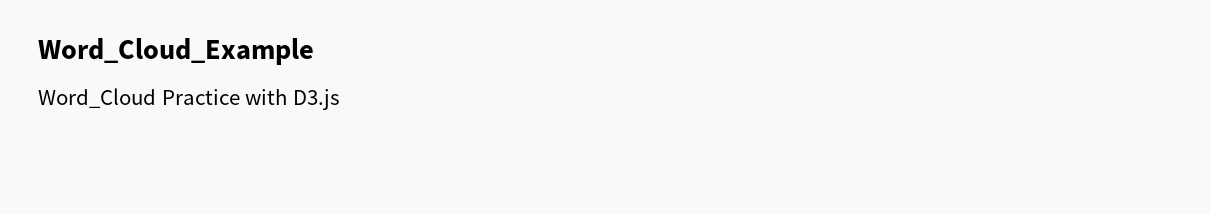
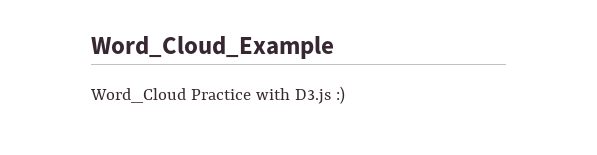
(340, 99) none -> [335,86,345,104] :)

